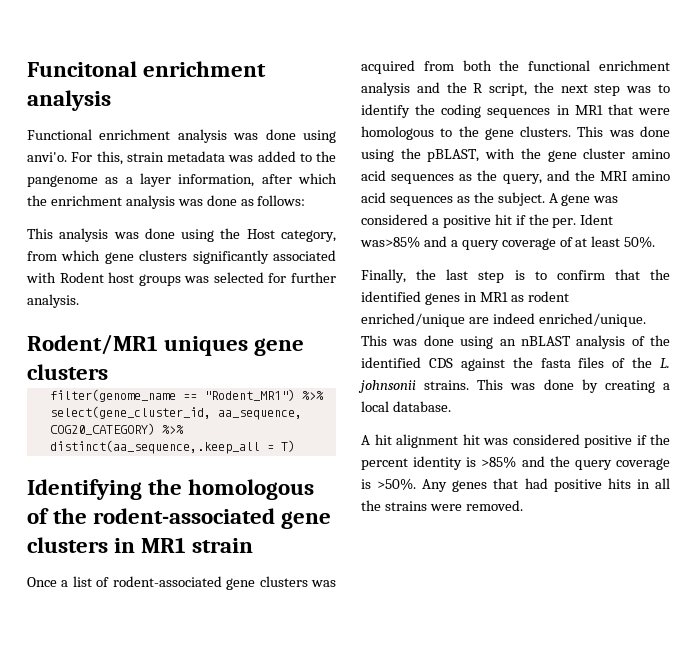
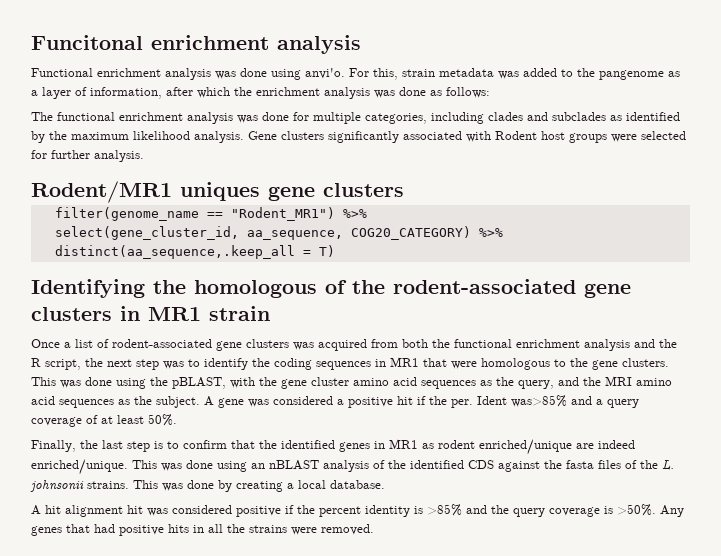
(171, 180) none -> [75,87,87,96] of
[27,228,336,242] [27,250,134,264] This analysis was done using the Host category, from which gene -> [31,112,680,124] [31,131,277,143] The functional enrichment analysis was done for multiple categories, including clades and subclades as identified by the maximum likelihood analysis. Gene
[184,276,210,283] was -> [611,134,637,142] were

